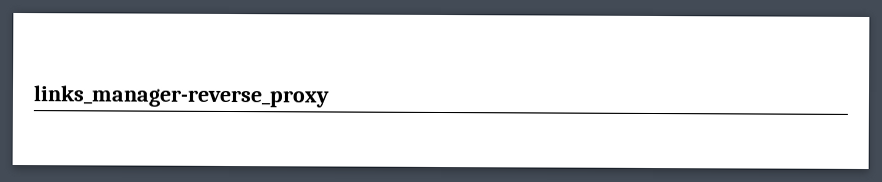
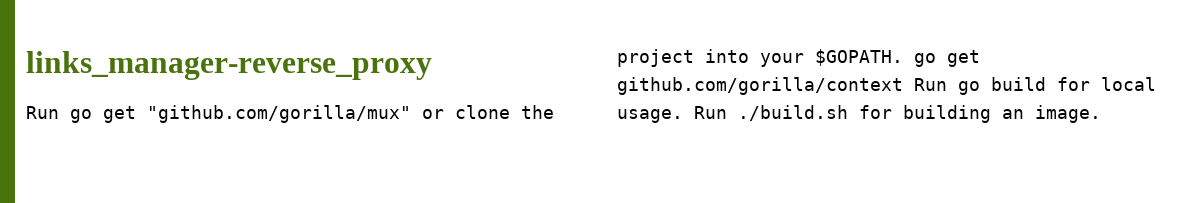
(330, 96) none -> [26,105,554,123] [617,49,980,67] [617,77,1156,95] [617,105,1101,123] // Run go get "github.com/gorilla/mux" or clone the project into your $GOPATH. go get github.com/gorilla/context Run go build for local usage. Run ./build.sh for building an image.

